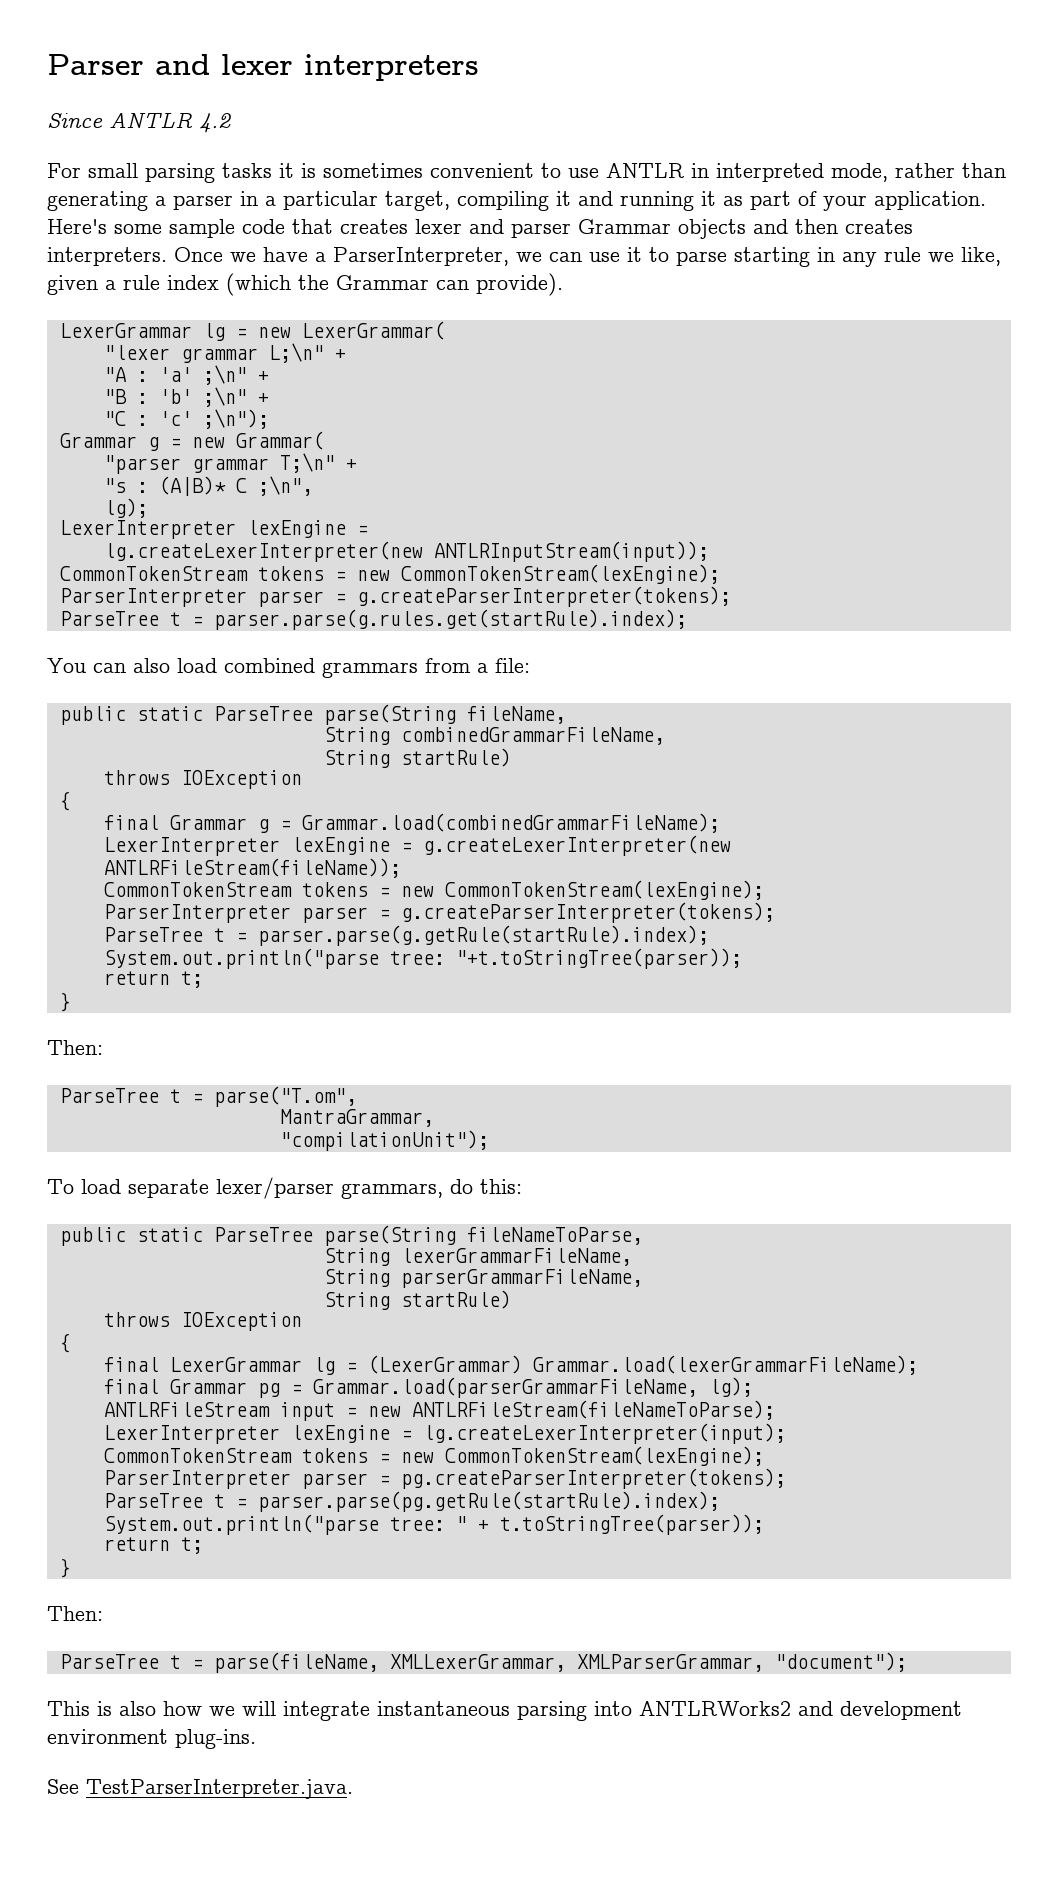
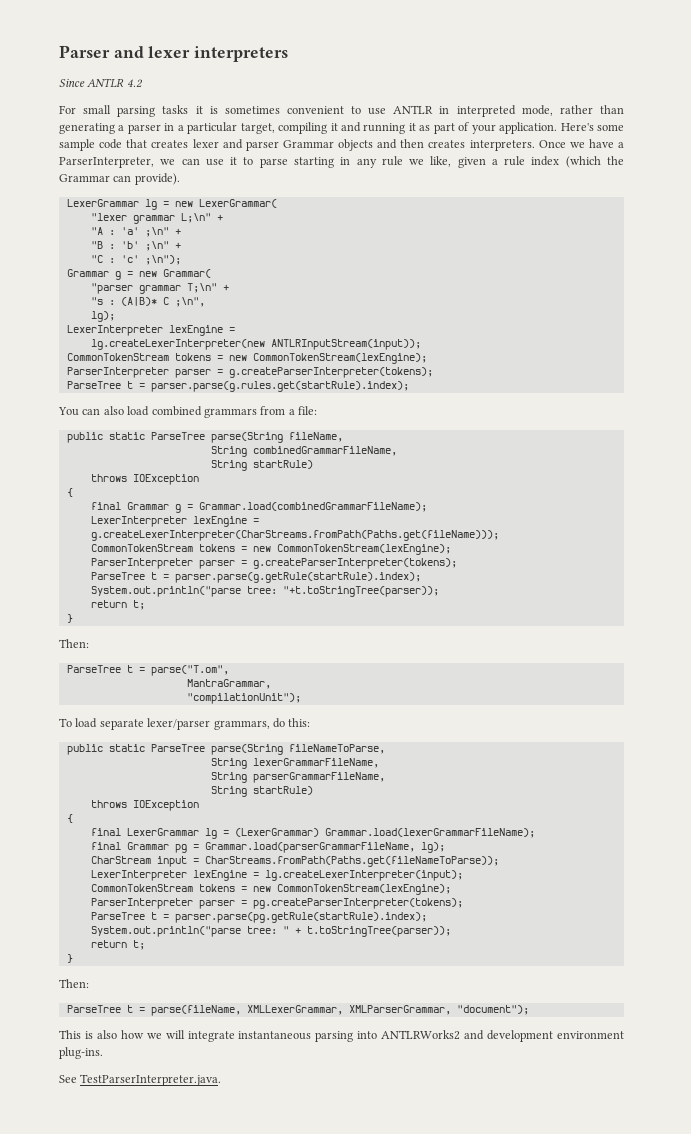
[422,835,731,856] [103,858,401,878] g.createLexerInterpreter(new ANTLRFileStream(fileName)); -> [90,530,499,541] g.createLexerInterpreter(CharStreams.fromPath(Paths.get(fileName)));
[103,1402,270,1417] ANTLRFileStream -> [90,856,151,864] CharStream
[367,1400,775,1420] new ANTLRFileStream(fileNameToParse); -> [204,856,499,867] CharStreams.fromPath(Paths.get(fileNameToParse));

